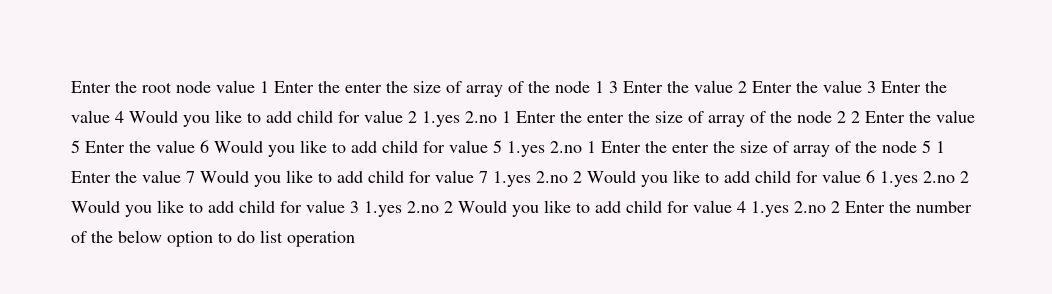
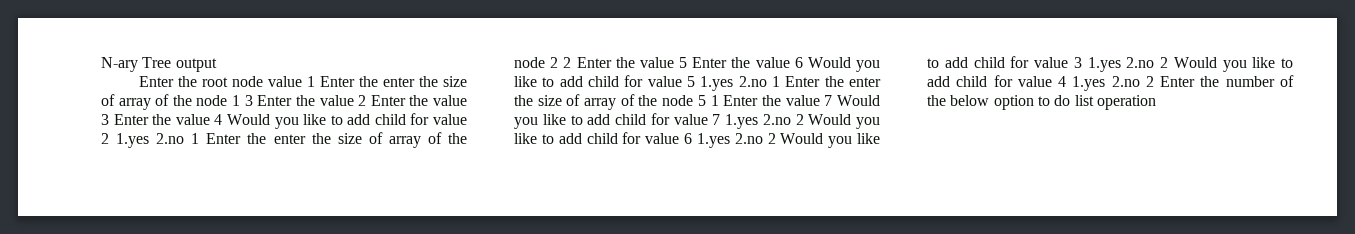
(71, 87) none -> [101,57,217,72] N-ary Tree output //

